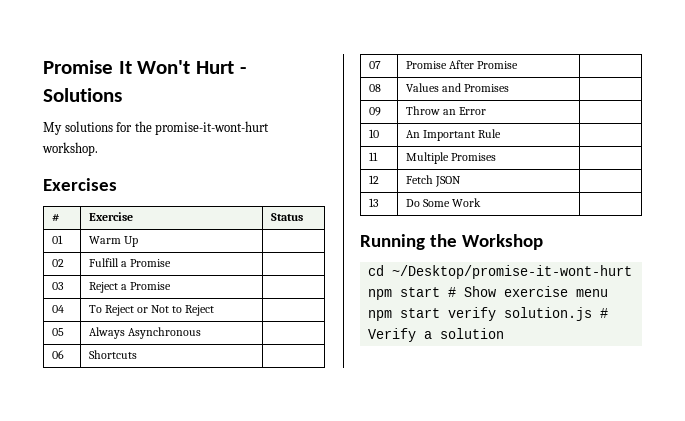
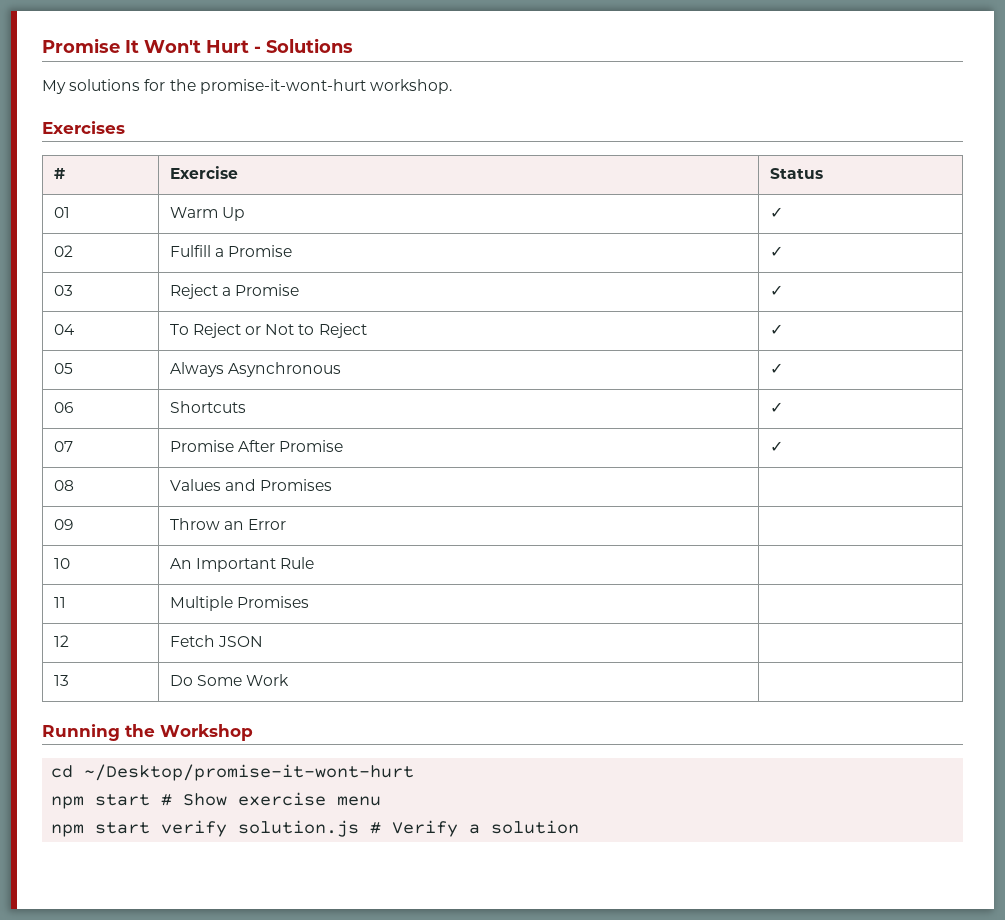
(138, 241) none -> [769,207,783,218] ✓
(172, 263) none -> [769,246,783,257] ✓
(172, 286) none -> [769,285,783,296] ✓
(215, 310) none -> [769,324,783,335] ✓
(201, 333) none -> [769,363,783,374] ✓
(137, 354) none -> [769,402,783,413] ✓
(519, 65) none -> [769,441,783,452] ✓

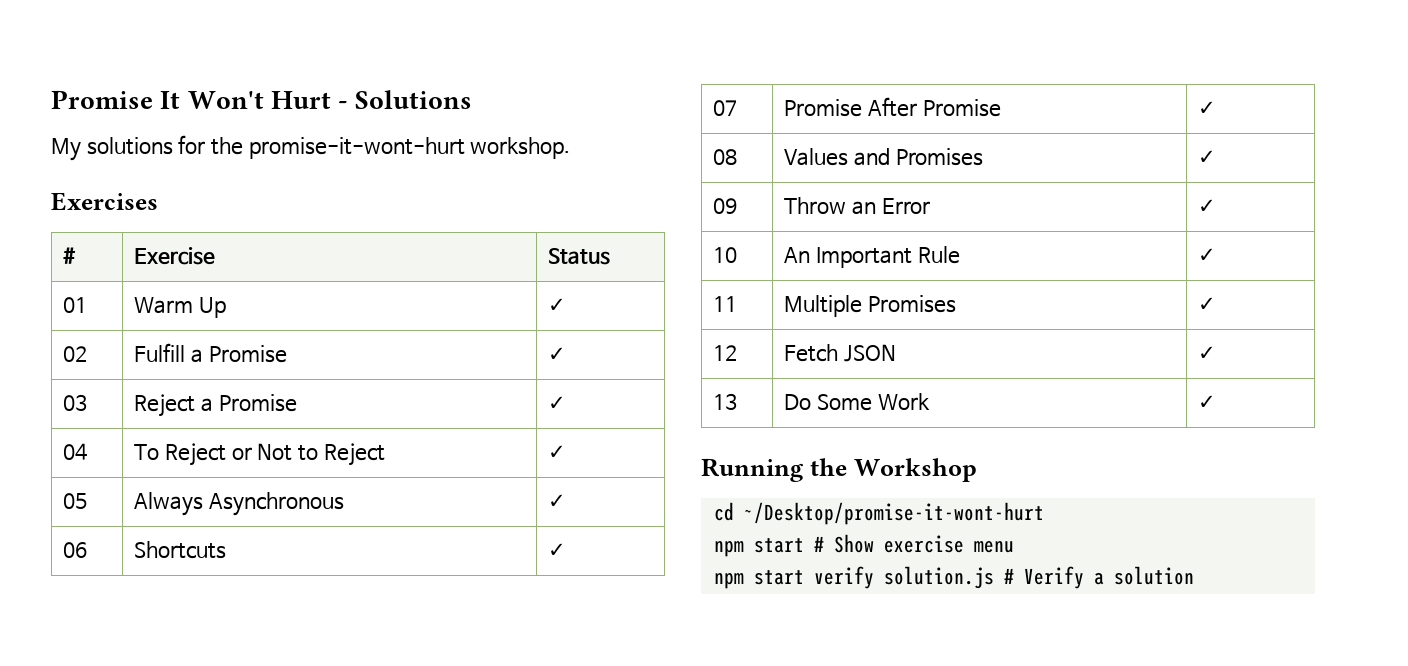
(333, 485) none -> [1198,150,1217,164] ✓
(287, 524) none -> [1198,199,1217,213] ✓
(315, 563) none -> [1198,248,1217,262] ✓
(309, 602) none -> [1198,297,1217,311] ✓
(263, 641) none -> [1198,346,1217,360] ✓
(290, 680) none -> [1198,395,1217,409] ✓

